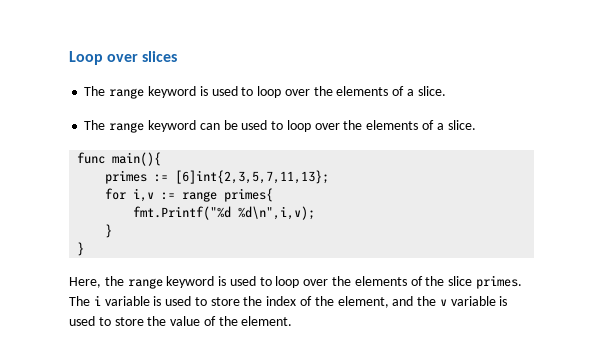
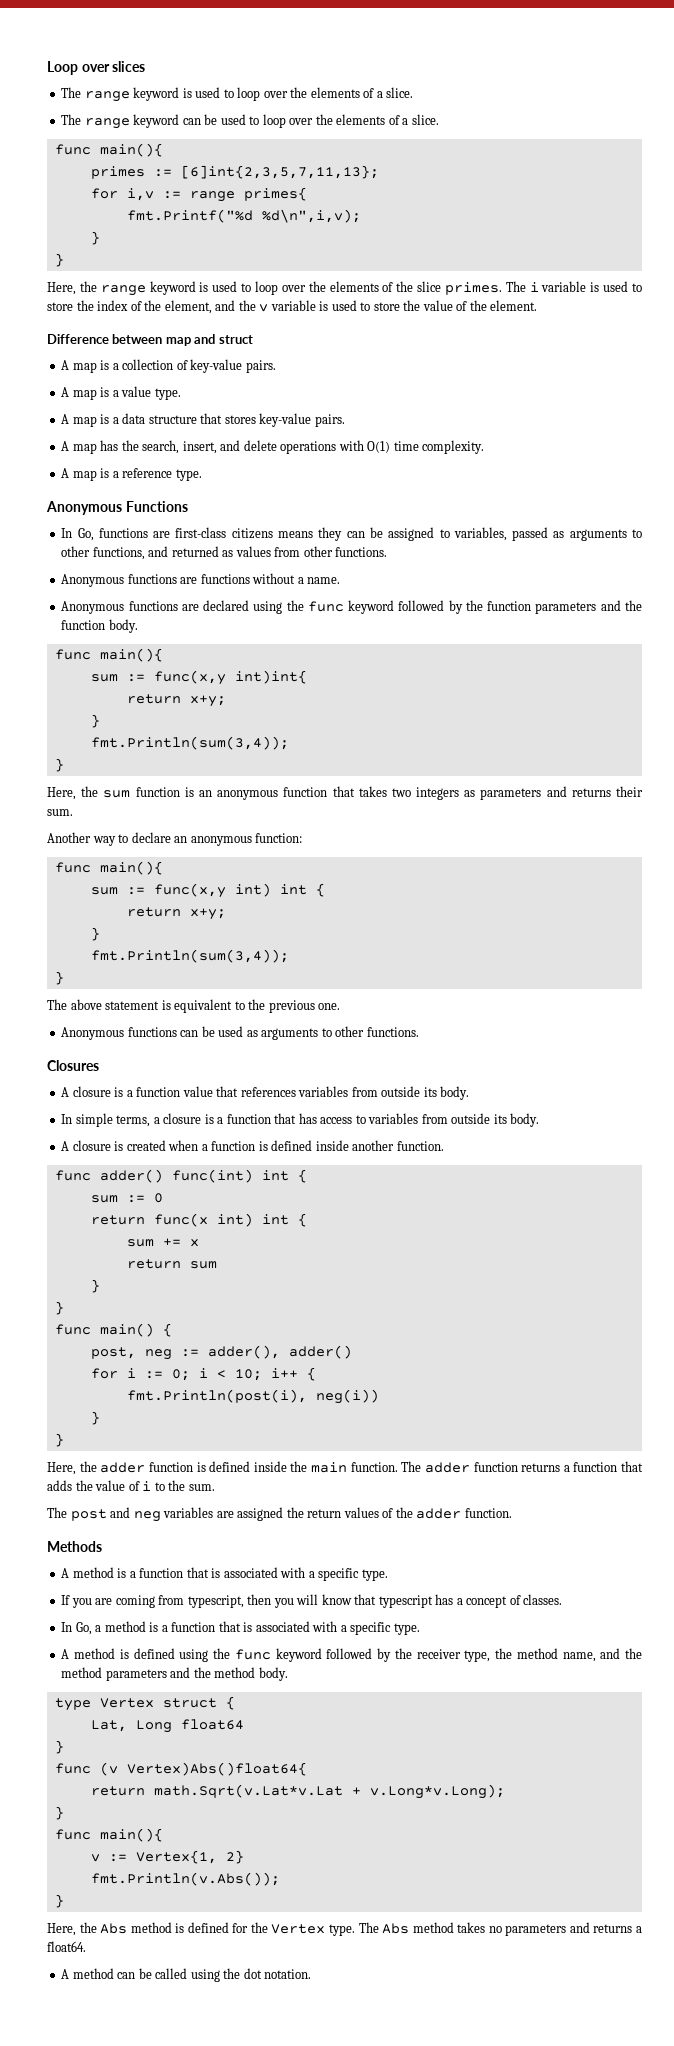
(293, 321) none -> [47,334,253,346] [61,359,276,373] [61,386,181,400] [61,413,345,427] [61,440,485,454] [61,468,202,481] [46,501,188,515] [61,527,642,541] [61,546,388,560] [61,573,341,587] [61,600,643,614] [61,619,138,633] [54,648,163,662] [90,670,307,685] [126,694,226,707] [90,714,100,728] [90,736,289,750] [54,758,64,772] [47,786,643,800] [47,809,73,816] [47,832,303,846] [54,861,163,875] [90,883,325,898] [126,907,226,920] [90,927,100,941] [90,949,289,963] [54,971,64,985] [47,999,341,1013] [61,1026,419,1040] [47,1060,99,1071] [61,1086,470,1100] [61,1113,540,1127] [61,1140,444,1151] [54,1169,307,1183] [90,1193,163,1203] [90,1213,307,1227] [126,1238,199,1247] [126,1259,217,1269] [90,1279,100,1293] [54,1301,64,1315] [54,1323,172,1337] [90,1345,352,1360] [90,1367,316,1381] [126,1389,379,1404] [90,1411,100,1425] [54,1433,64,1447] [47,1461,643,1475] [47,1480,215,1491] [47,1507,512,1522] [47,1541,102,1552] [61,1567,388,1581] [61,1594,563,1608] [61,1621,420,1635] [61,1648,643,1662] [61,1667,288,1681] [54,1696,235,1711] [90,1719,244,1733] [54,1740,64,1754] [54,1762,307,1776] [90,1784,505,1799] [54,1806,64,1820] [54,1828,163,1842] [90,1850,244,1864] [90,1872,280,1886] [54,1894,64,1908] [47,1922,642,1936] [47,1941,86,1952] [61,1968,312,1982] // Difference between map and struct // A map is a collection of key-value pairs. // A map is a value type. // A map is a data structure that stores key-value pairs. // A map has the search, insert, and delete operations with O(1) time complexity. // A map is a reference type. // Anonymous Functions // In Go, functions are first-class citizens means they can be assigned to variables, passed as arguments to other functions, and returned as values from other functions. // Anonymous functions are functions without a name. // Anonymous functions are declared using the func keyword followed by the function parameters and the function body. // func main(){ // sum := func(x,y int)int{ // return x+y; // } // fmt.Println(sum(3,4)); // } // Here, the sum function is an anonymous function that takes two integers as parameters and returns their sum. // Another way to declare an anonymous function: // func main(){ // sum := func(x,y int) int { // return x+y; // } // fmt.Println(sum(3,4)); // } // The above statement is equivalent to the previous one. // Anonymous functions can be used as arguments to other functions. // Closures // A closure is a function value that references variables from outside its body. // In simple terms, a closure is a function that has access to variables from outside its body. // A closure is created when a function is defined inside another function. // func adder() func(int) int { // sum := 0 // return func(x int) int { // sum += x // return sum // } // } // func main() { // post, neg := adder(), adder() // for i := 0; i < 10; i++ { // fmt.Println(post(i), neg(i)) // } // } // Here, the adder function is defined inside the main function. The adder function returns a function that adds the value of i to the sum. // The post and neg variables are assigned the return values of the adder function. // Methods // A method is a function that is associated with a specific type. // If you are coming from typescript, then you will know that typescript has a concept of classes. // In Go, a method is a function that is associated with a specific type. // A method is defined using the func keyword followed by the receiver type, the method name, and the method parameters and the method body. // type Vertex struct { // Lat, Long float64 // } // func (v Vertex)Abs()float64{ // return math.Sqrt(v.Lat*v.Lat + v.Long*v.Long); // } // func main(){ // v := Vertex{1, 2} // fmt.Println(v.Abs()); // } // Here, the Abs method is defined for the Vertex type. The Abs method takes no parameters and returns a float64. // A method can be called using the dot notation.

